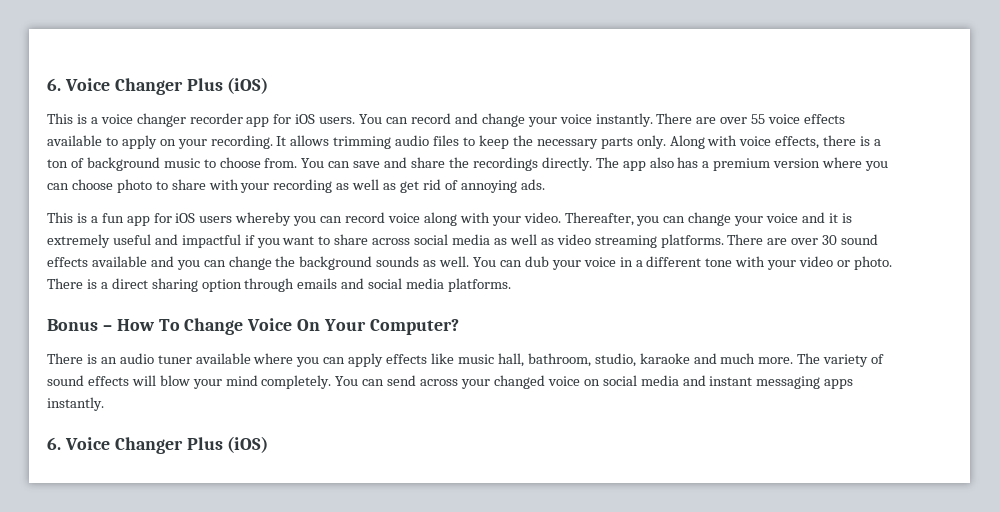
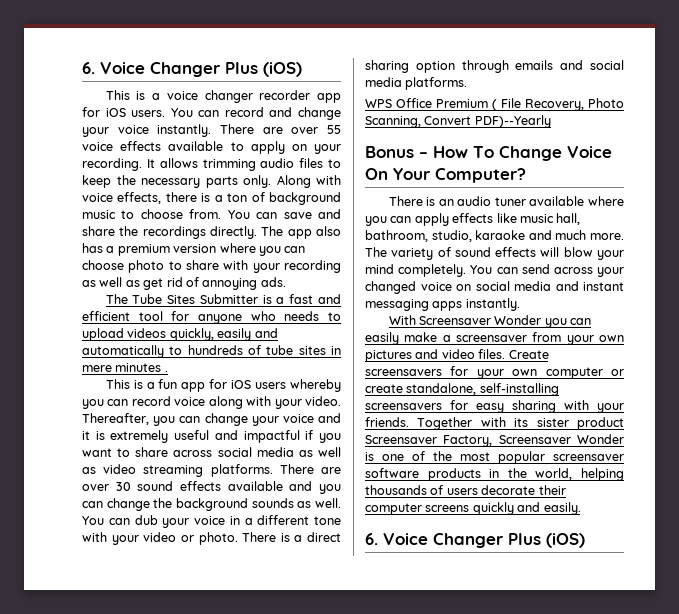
(545, 184) none -> [105,294,341,304] [82,311,341,324] [82,328,278,341] [82,345,341,358] [82,363,168,372] // The Tube Sites Submitter is a fast and efficient tool for anyone who needs to upload videos quickly, easily and automatically to hundreds of tube sites in mere minutes .
(512, 285) none -> [365,98,624,111] [365,115,551,128] // WPS Office Premium ( File Recovery, Photo Scanning, Convert PDF)--Yearly
(104, 404) none -> [388,315,592,328] [365,332,624,345] [365,349,549,362] [365,366,624,379] [365,383,559,396] [365,400,624,413] [365,417,624,430] [365,434,624,447] [365,451,624,464] [365,468,624,481] [365,485,566,495] [365,502,581,515] // With Screensaver Wonder you can easily make a screensaver from your own pictures and video files. Create screensavers for your own computer or create standalone, self-installing screensavers for easy sharing with your friends. Together with its sister product Screensaver Factory, Screensaver Wonder is one of the most popular screensaver software products in the world, helping thousands of users decorate their computer screens quickly and easily.

